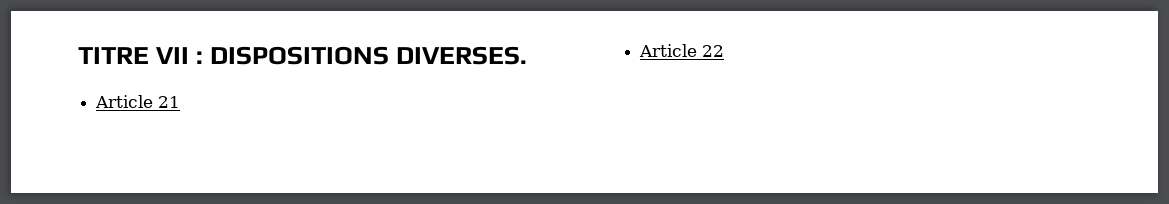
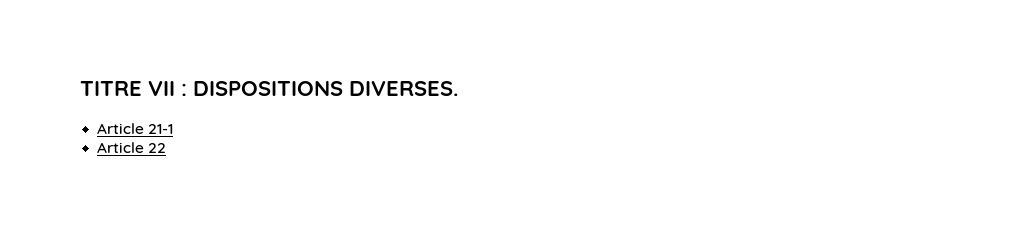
[158,96,181,108] 21 -> [148,124,174,134] 21-1

